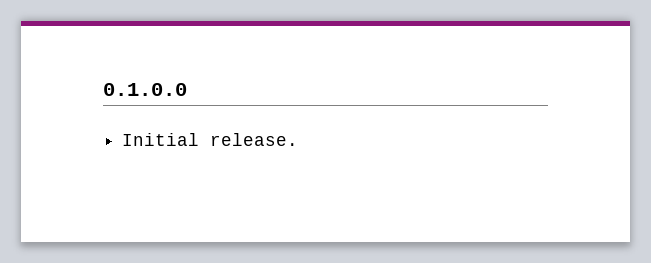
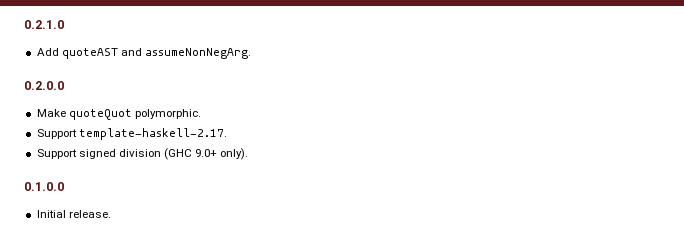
(103, 89) none -> [24,20,64,29] [36,48,251,59] [24,81,64,90] [36,109,201,120] [36,128,227,140] [36,148,249,160] 0.2.1.0 // Add quoteAST and assumeNonNegArg. // 0.2.0.0 // Make quoteQuot polymorphic. // Support template-haskell-2.17. // Support signed division (GHC 9.0+ only). //

